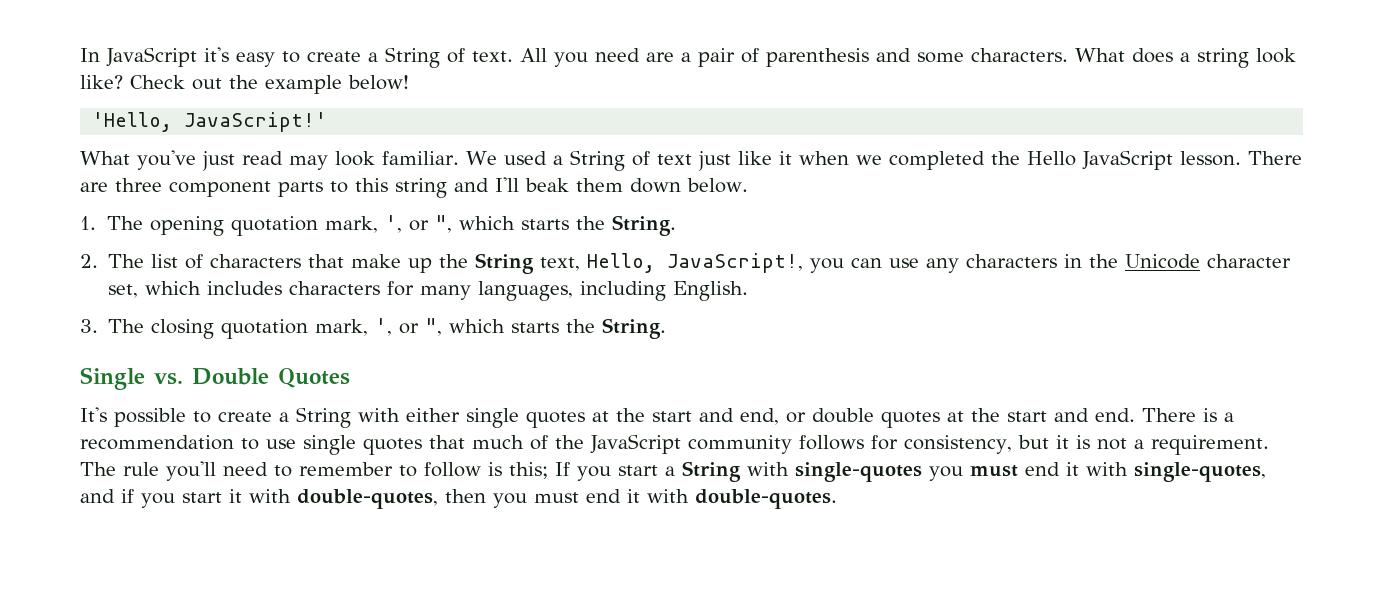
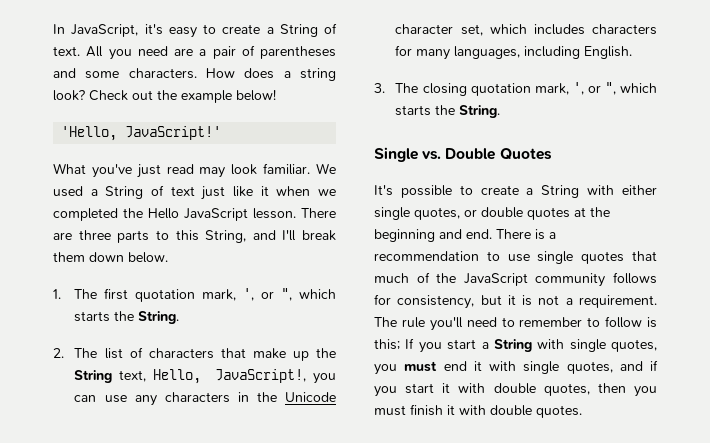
[106,47,197,67] JavaScript -> [71,24,139,37] JavaScript,
[766,48,869,67] parenthesis -> [260,46,336,59] parentheses
[1075,48,1125,62] What -> [206,68,235,78] How
[1256,48,1296,63] [80,75,123,89] look like? -> [53,90,85,101] look?
[169,181,271,197] component -> (111, 235) none
[395,178,447,198] string -> [205,230,247,243] String,
[525,178,569,192] beak -> [302,230,336,241] break
[150,216,225,236] opening -> [104,288,129,300] first
[526,408,779,428] quotes at the start and end, -> [414,207,460,220] quotes,
[1007,411,1047,422] start -> [374,229,435,242] beginning
[795,462,1266,482] single-quotes you must end it with single-quotes, -> [569,339,657,352] [374,361,613,375] single quotes, you must end it with single quotes,
[297,489,438,509] double-quotes, -> [493,383,590,396] double quotes,
[586,489,837,509] end it with double-quotes. -> [410,404,582,418] finish it with double quotes.

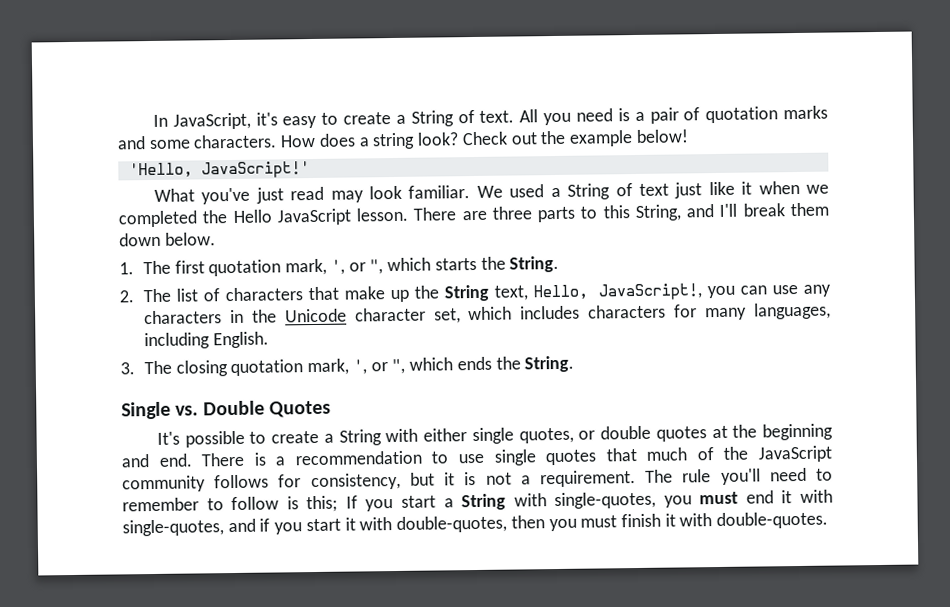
[174,48,193,56] are -> [617,108,630,122] is
[260,46,336,59] parentheses -> [705,105,829,124] quotation marks
[395,105,432,116] starts -> [456,356,492,371] ends
[569,339,657,352] single quotes, -> [554,491,657,510] single-quotes,
[523,361,613,374] single quotes, -> [122,519,224,537] single-quotes,
[493,383,590,396] double quotes, -> [396,515,508,533] double-quotes,
[490,405,582,418] double quotes. -> [716,511,829,530] double-quotes.

